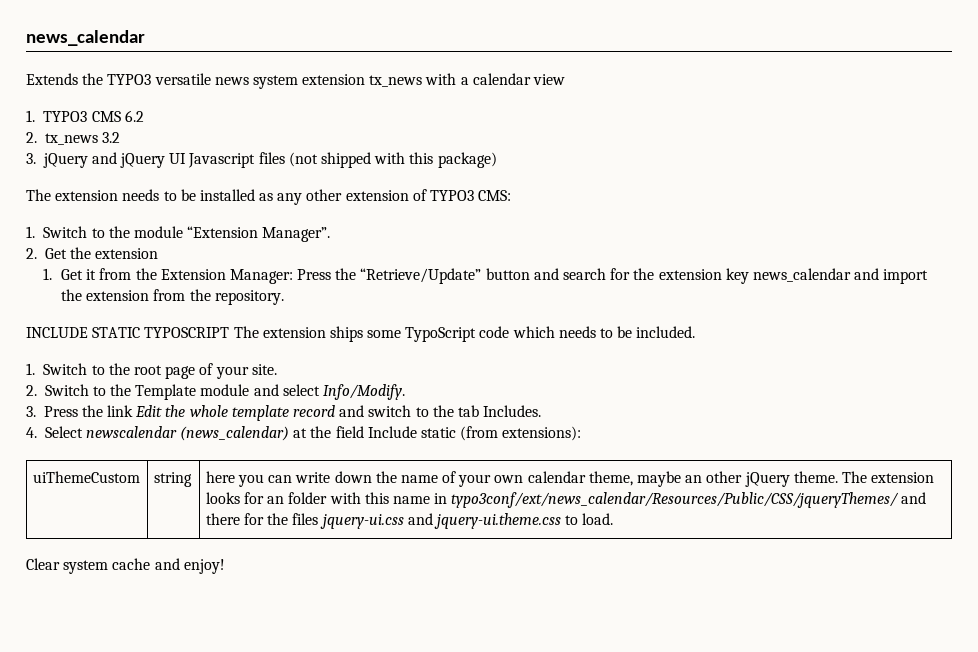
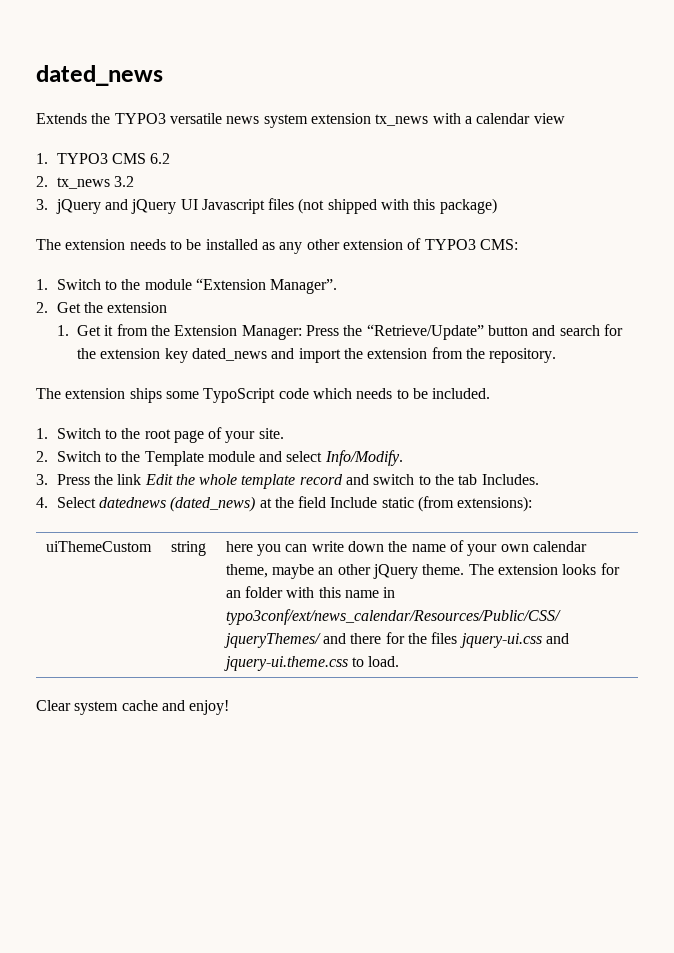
[26,30,145,46] news_calendar -> [36,65,163,86] dated_news
[752,268,851,282] news_calendar -> [192,348,268,361] dated_news
[26,327,230,338] INCLUDE STATIC TYPOSCRIPT -> (557, 355) none
[85,426,290,441] newscalendar (news_calendar) -> [98,496,256,512] datednews (dated_news)

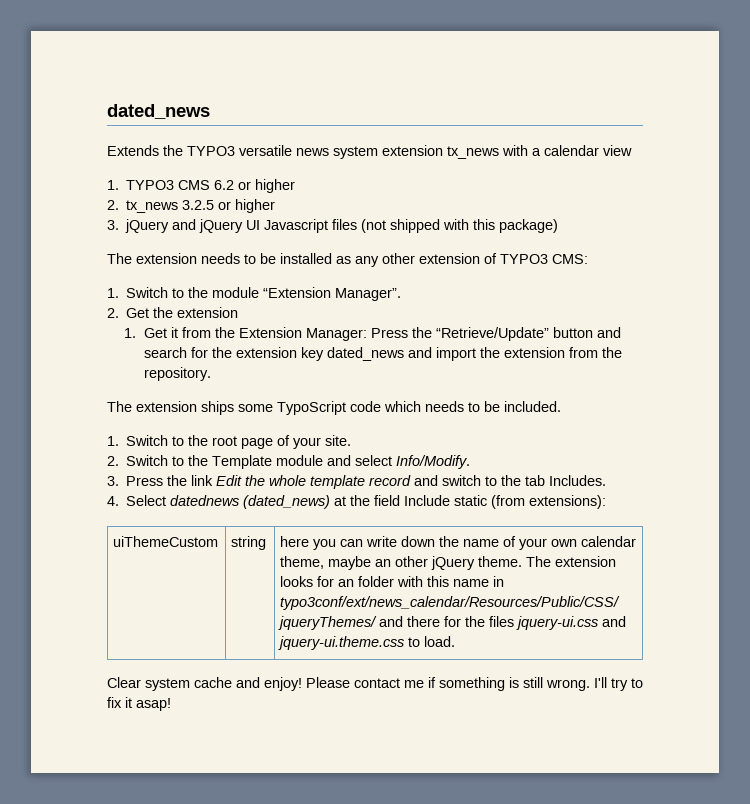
(171, 158) none -> [238,179,296,193] or higher
[113,176,134,187] 3.2 -> [182,199,276,213] 3.2.5 or higher
(230, 707) none -> [306,677,643,691] [107,697,171,711] Please contact me if something is still wrong. I'll try to fix it asap!

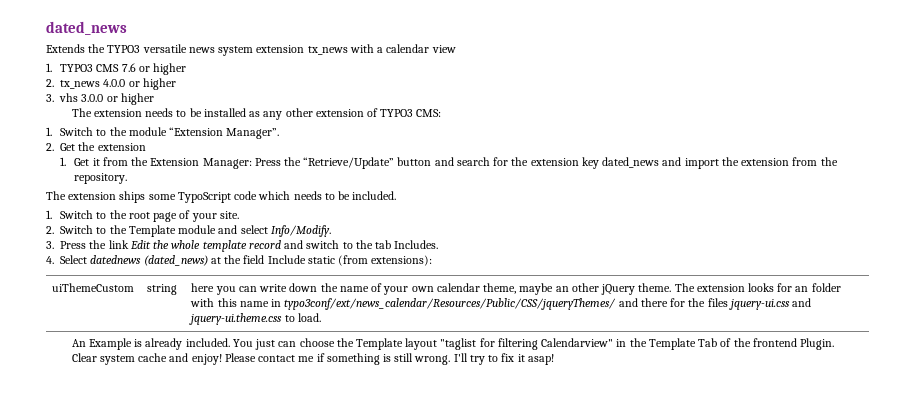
[214,180,235,190] 6.2 -> [121,63,136,72] 7.6
[182,200,215,210] 3.2.5 -> [103,79,126,87] 4.0.0
[125,219,559,233] jQuery and jQuery UI Javascript files (not shipped with this package) -> [59,93,154,105] vhs 3.0.0 or higher
(456, 641) none -> [71,338,835,350] // An Example is already included. You just can choose the Template layout "taglist for filtering Calendarview" in the Template Tab of the frontend Plugin.

